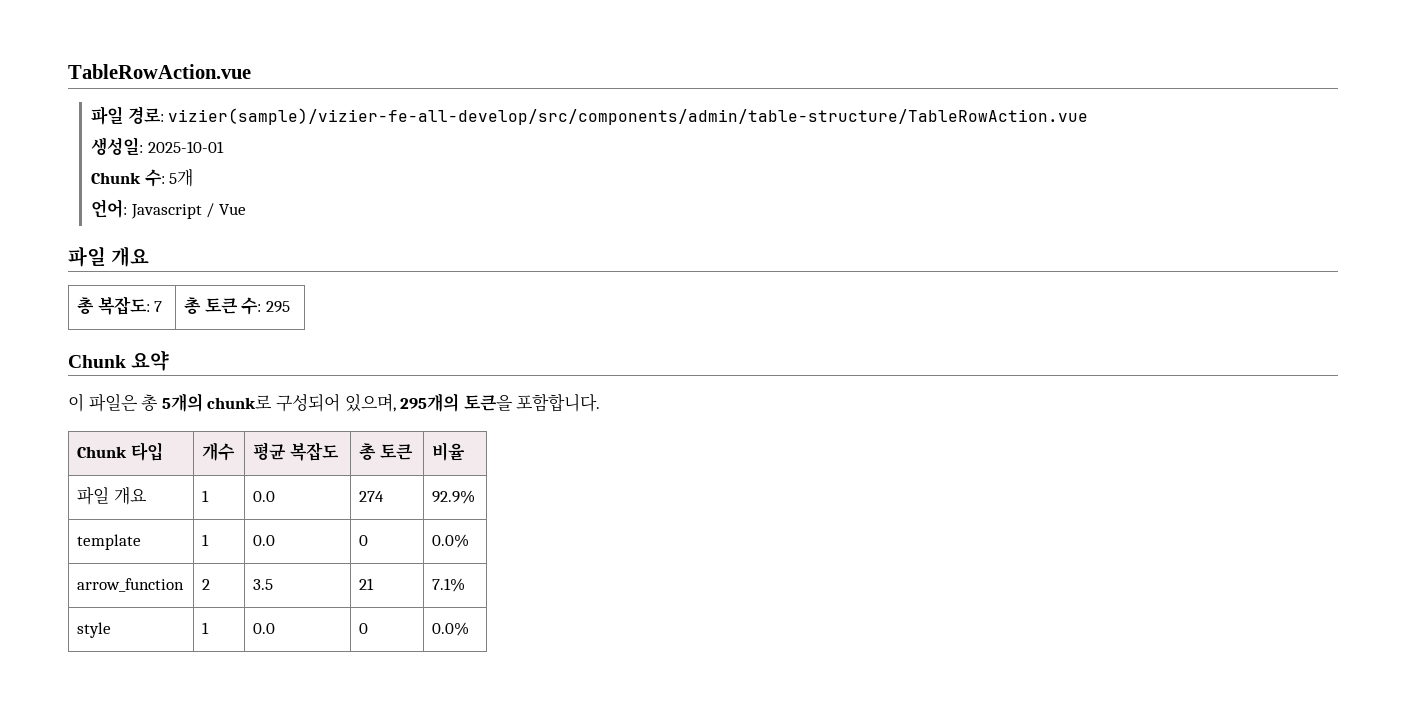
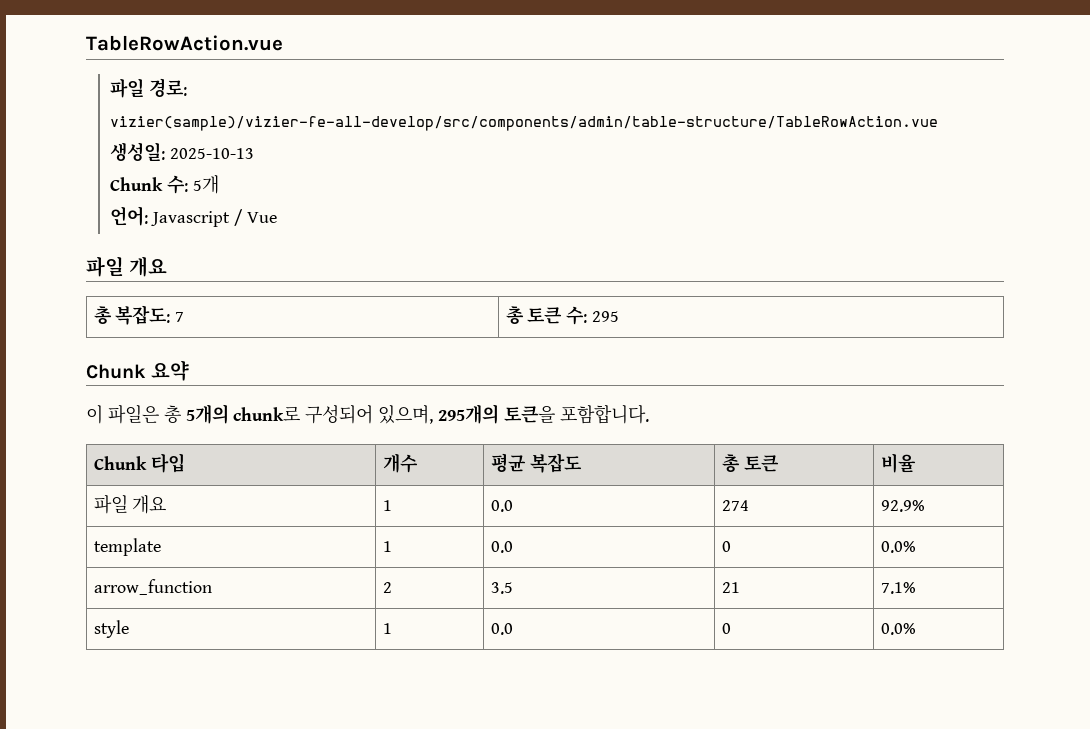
[147,141,224,153] 2025-10-01 -> [170,148,255,159] 2025-10-13

